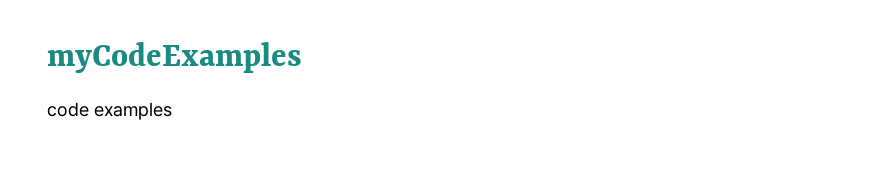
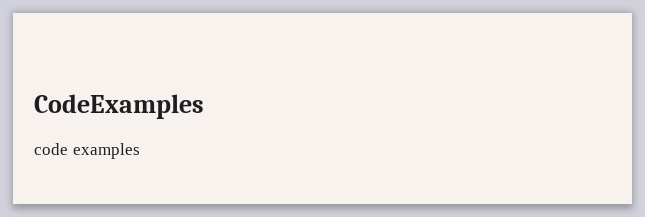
[47,42,302,73] myCodeExamples -> [34,94,204,119] CodeExamples

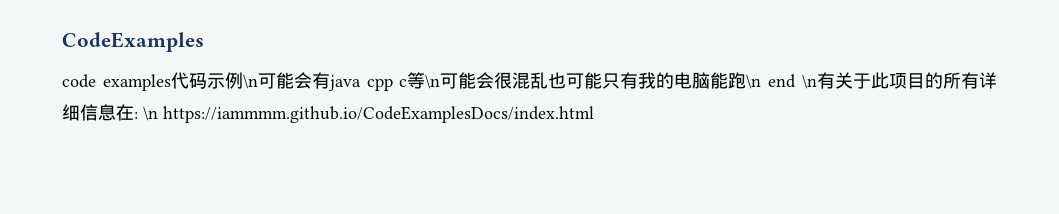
(140, 151) none -> [170,72,997,91] [62,104,594,123] 代码示例\n可能会有java cpp c等\n可能会很混乱也可能只有我的电脑能跑\n end \n有关于此项目的所有详细信息在: \n https://iammmm.github.io/CodeExamplesDocs/index.html

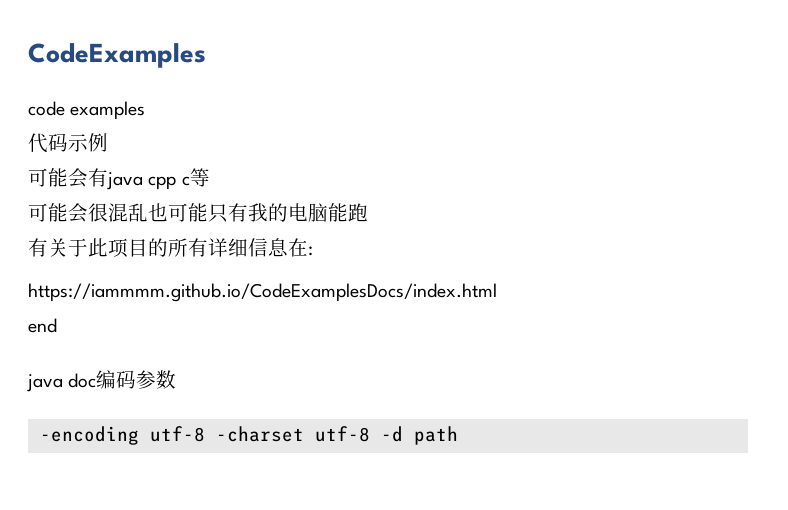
(171, 82) none -> (146, 110) //
[242,74,258,89] \n -> (108, 142) //
[425,74,441,89] \n -> (210, 177) //
[746,74,817,89] \n end \n -> (368, 212) //
[143,106,158,121] \n -> (313, 251) //
(594, 114) none -> [28,318,57,333] [26,370,177,392] [39,426,458,445] // end // java doc编码参数 // -encoding utf-8 -charset utf-8 -d path

